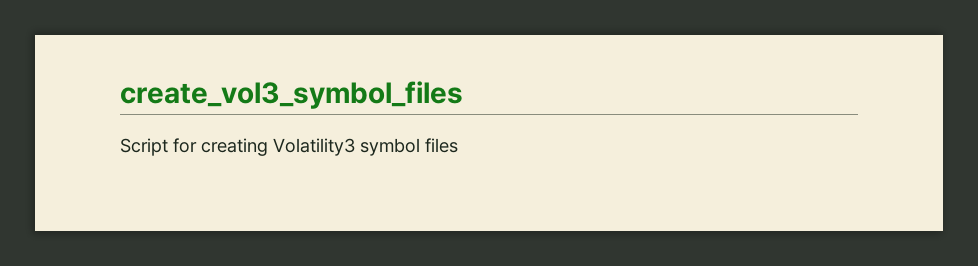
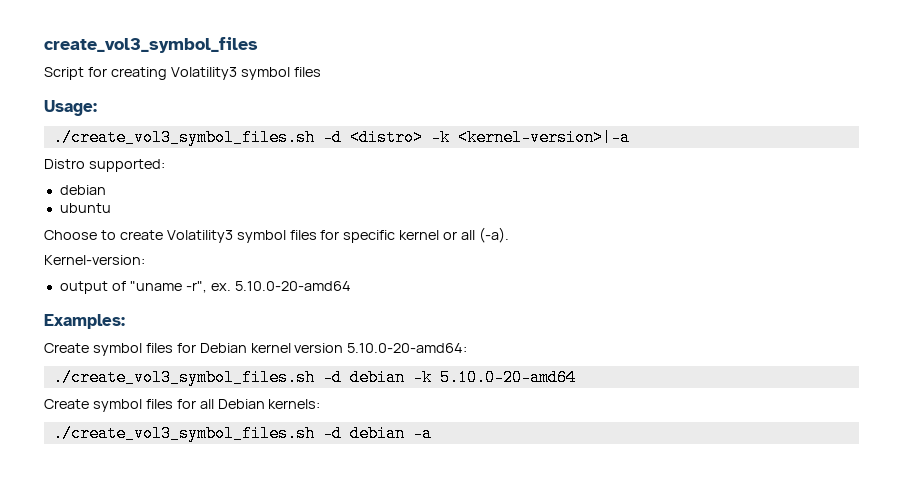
(458, 145) none -> [44,100,97,116] [52,129,630,146] [44,159,165,172] [59,185,106,195] [59,203,111,213] [44,227,510,243] [44,255,145,265] [59,281,351,294] [44,314,125,329] [44,343,468,356] [52,369,576,386] [44,399,321,412] [52,425,432,442] // Usage: // ./create_vol3_symbol_files.sh -d <distro> -k <kernel-version>|-a // Distro supported: // debian // ubuntu // Choose to create Volatility3 symbol files for specific kernel or all (-a). // Kernel-version: // output of "uname -r", ex. 5.10.0-20-amd64 // Examples: // Create symbol files for Debian kernel version 5.10.0-20-amd64: // ./create_vol3_symbol_files.sh -d debian -k 5.10.0-20-amd64 // Create symbol files for all Debian kernels: // ./create_vol3_symbol_files.sh -d debian -a

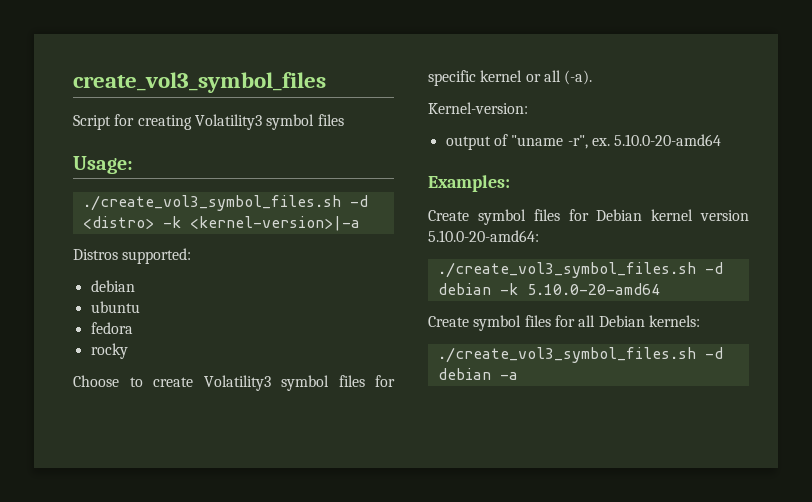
[44,159,85,169] Distro -> [73,249,118,260] Distros
(111, 208) none -> [90,322,133,334] [90,343,128,359] // fedora // rocky

